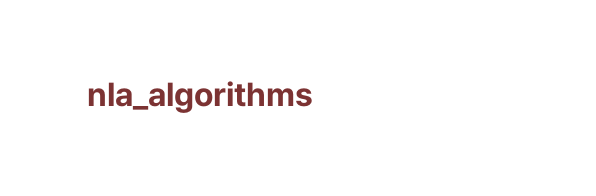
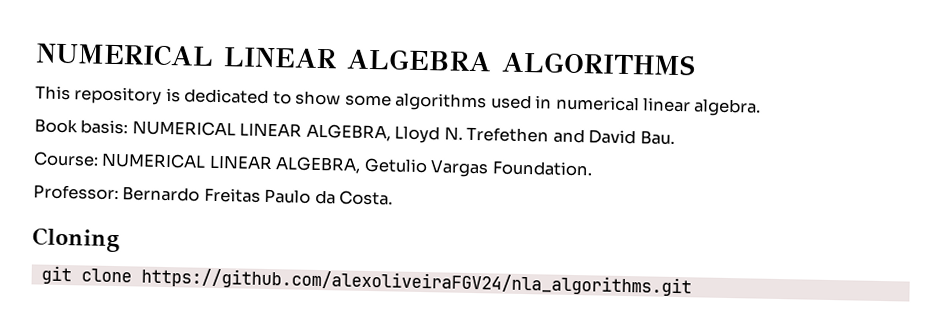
[87,81,313,113] nla_algorithms -> [35,42,696,76] [35,85,762,117] [34,118,675,145] [33,151,593,178] [33,184,394,206] [32,227,120,253] [40,265,692,297] NUMERICAL LINEAR ALGEBRA ALGORITHMS // This repository is dedicated to show some algorithms used in numerical linear algebra. // Book basis: NUMERICAL LINEAR ALGEBRA, Lloyd N. Trefethen and David Bau. // Course: NUMERICAL LINEAR ALGEBRA, Getulio Vargas Foundation. // Professor: Bernardo Freitas Paulo da Costa. // Cloning // git clone https://github.com/alexoliveiraFGV24/nla_algorithms.git

